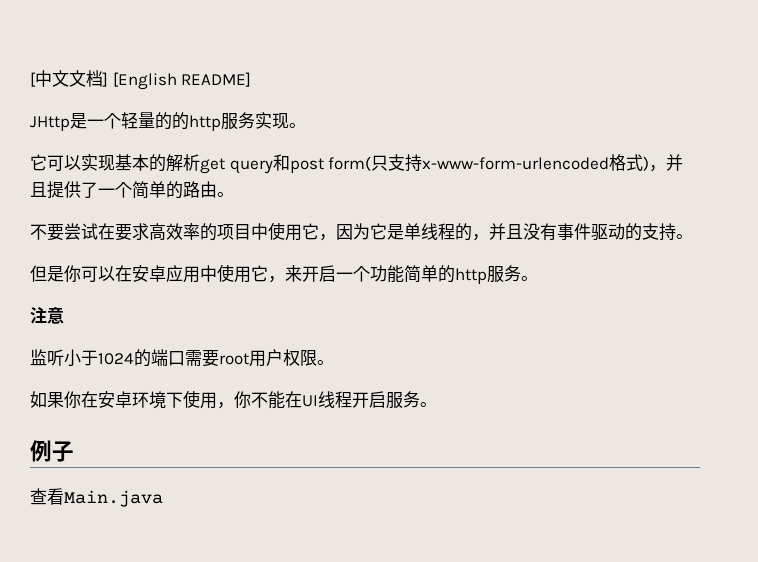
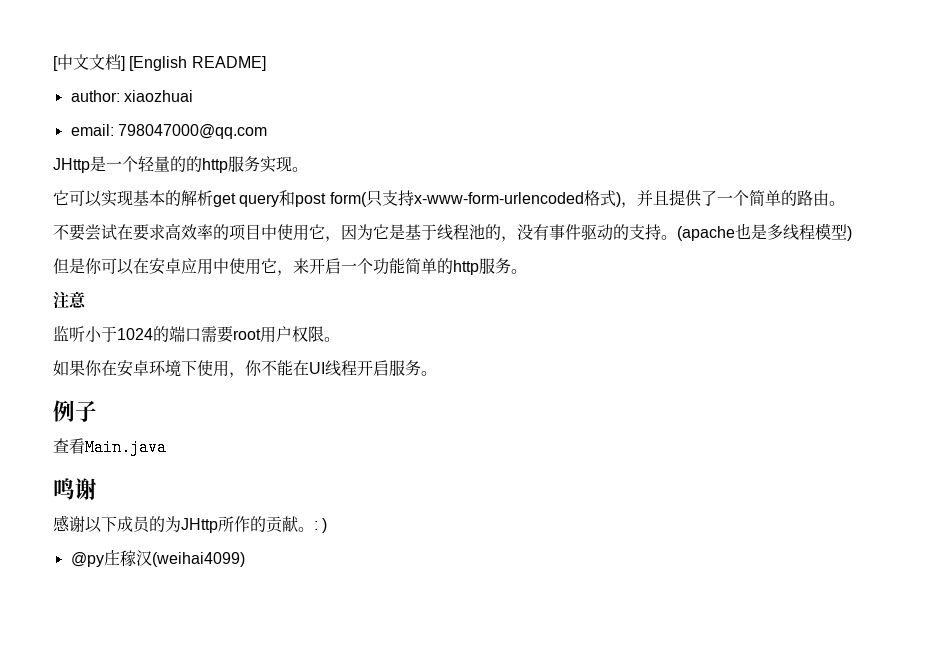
(252, 79) none -> [70,90,193,102] [70,124,267,139] // author: xiaozhuai // email: 798047000@qq.com
[404,223,523,241] 单线程的，并且 -> [405,224,517,242] 基于线程池的，
(693, 236) none -> [677,223,852,241] (apache也是多线程模型)
(163, 498) none -> [53,478,97,500] [53,515,328,533] [70,550,245,567] // 鸣谢 // 感谢以下成员的为JHttp所作的贡献。: ) // @py庄稼汉(weihai4099)

